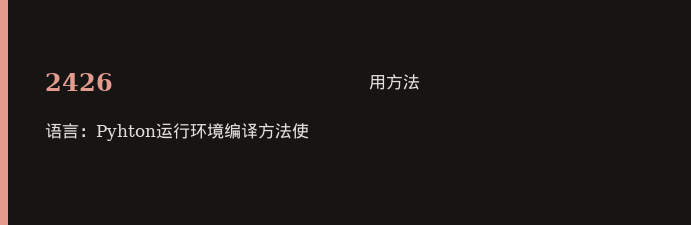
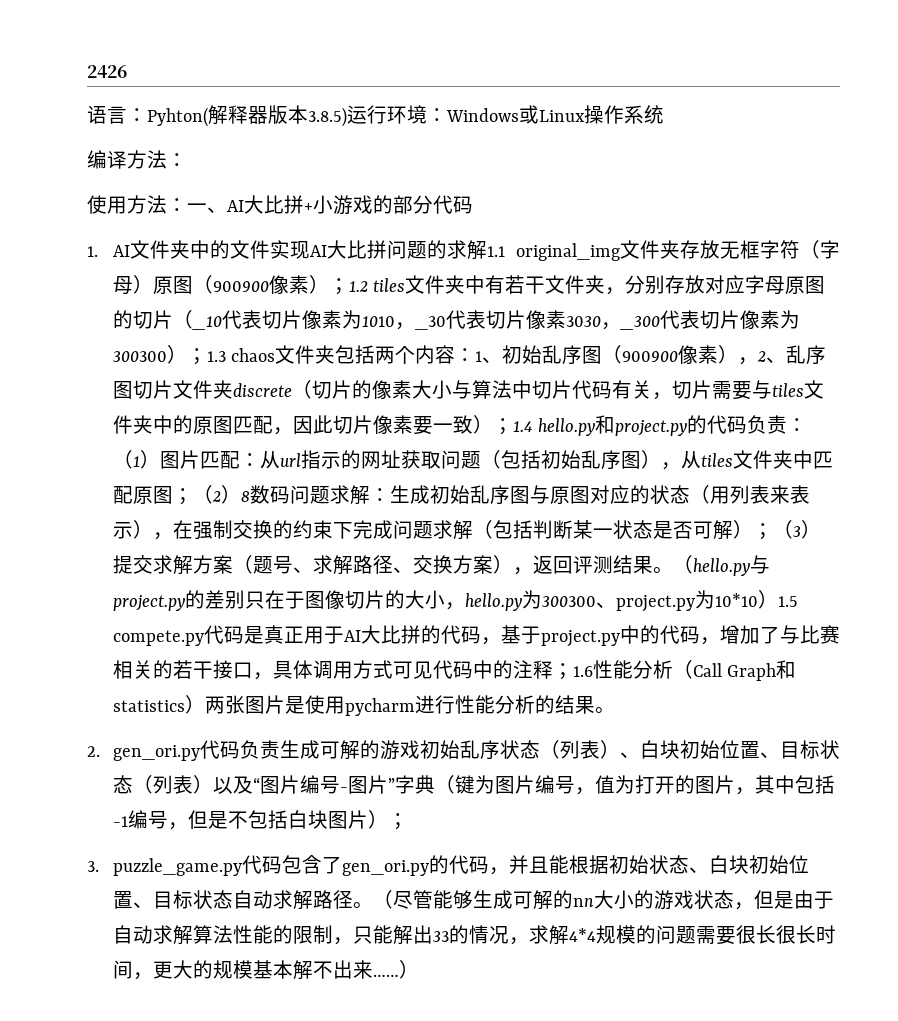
[96,123,224,141] Pyhton运行环境 -> [147,105,664,127] Pyhton(解释器版本3.8.5)运行环境：Windows或Linux操作系统 //
(292, 131) none -> [167,153,187,167] ： //
(420, 82) none -> [167,195,473,215] [87,240,840,261] [112,275,825,295] [112,310,800,330] [112,345,826,365] [112,380,824,400] [112,415,807,436] [112,450,833,470] [112,485,810,505] [112,520,821,540] [112,555,770,576] [112,590,798,612] [112,625,840,647] [112,660,796,681] [112,695,615,716] [87,740,840,761] [112,775,835,795] [112,810,408,830] [87,855,809,876] [112,890,834,910] [112,925,836,945] [112,960,419,980] ：一、AI大比拼+小游戏的部分代码 // 1. AI文件夹中的文件实现AI大比拼问题的求解1.1 original_img文件夹存放无框字符（字母）原图（900900像素）；1.2 tiles文件夹中有若干文件夹，分别存放对应字母原图的切片（_10代表切片像素为1010，_30代表切片像素3030，_300代表切片像素为300300）；1.3 chaos文件夹包括两个内容：1、初始乱序图（900900像素），2、乱序图切片文件夹discrete（切片的像素大小与算法中切片代码有关，切片需要与tiles文件夹中的原图匹配，因此切片像素要一致）；1.4 hello.py和project.py的代码负责：（1）图片匹配：从url指示的网址获取问题（包括初始乱序图），从tiles文件夹中匹配原图；（2）8数码问题求解：生成初始乱序图与原图对应的状态（用列表来表示），在强制交换的约束下完成问题求解（包括判断某一状态是否可解）；（3）提交求解方案（题号、求解路径、交换方案），返回评测结果。（hello.py与project.py的差别只在于图像切片的大小，hello.py为300300、project.py为10*10）1.5 compete.py代码是真正用于AI大比拼的代码，基于project.py中的代码，增加了与比赛相关的若干接口，具体调用方式可见代码中的注释；1.6性能分析（Call Graph和statistics）两张图片是使用pycharm进行性能分析的结果。 // 2. gen_ori.py代码负责生成可解的游戏初始乱序状态（列表）、白块初始位置、目标状态（列表）以及“图片编号-图片”字典（键为图片编号，值为打开的图片，其中包括-1编号，但是不包括白块图片）； // 3. puzzle_game.py代码包含了gen_ori.py的代码，并且能根据初始状态、白块初始位置、目标状态自动求解路径。（尽管能够生成可解的nn大小的游戏状态，但是由于自动求解算法性能的限制，只能解出33的情况，求解4*4规模的问题需要很长很长时间，更大的规模基本解不出来……）

